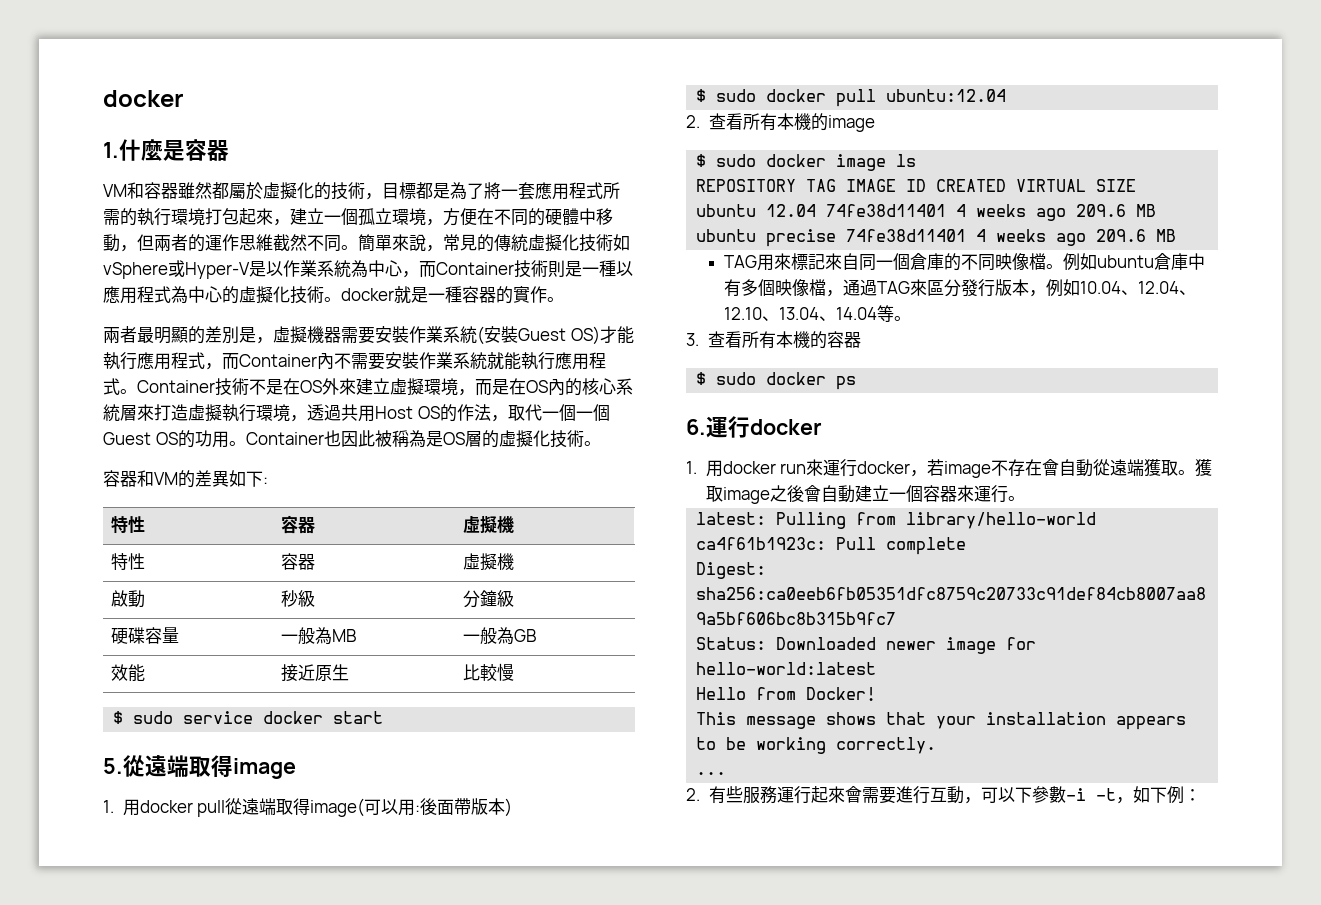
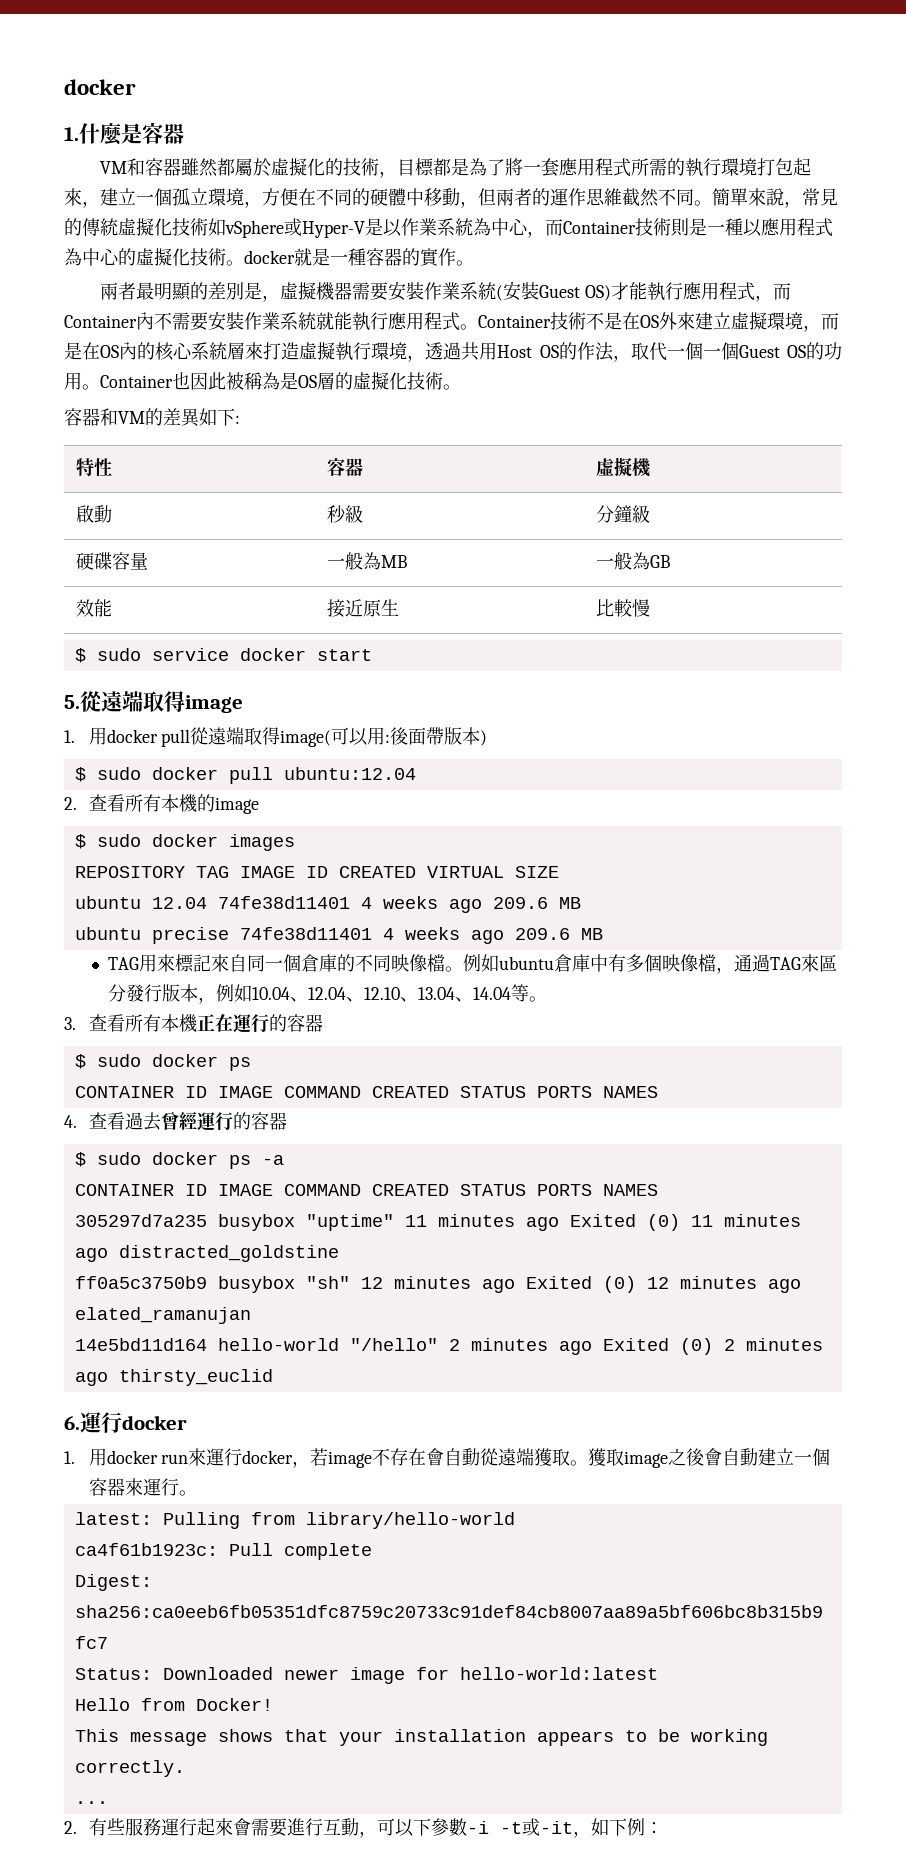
[111,553,146,570] [281,553,316,570] [463,553,515,571] // 特性 | 容器 | 虛擬機 -> (651, 467) none
[836,154,917,171] image ls -> [228,834,295,851] images
[809,331,861,349] [696,372,857,390] 的容器 // $ sudo docker ps -> [196,1014,323,1033] [74,1054,251,1071] [74,1086,658,1098] [64,1111,287,1131] [74,1152,284,1169] [74,1184,658,1196] [74,1214,801,1231] [74,1245,339,1262] [74,1276,801,1293] [74,1307,251,1324] [74,1338,823,1355] [74,1369,273,1386] 正在運行的容器 // $ sudo docker ps // CONTAINER ID IMAGE COMMAND CREATED STATUS PORTS NAMES // 4.查看過去曾經運行的容器 // $ sudo docker ps -a // CONTAINER ID IMAGE COMMAND CREATED STATUS PORTS NAMES // 305297d7a235 busybox "uptime" 11 minutes ago Exited (0) 11 minutes ago distracted_goldstine // ff0a5c3750b9 busybox "sh" 12 minutes ago Exited (0) 12 minutes ago elated_ramanujan // 14e5bd11d164 hello-world "/hello" 2 minutes ago Exited (0) 2 minutes ago thirsty_euclid
(1116, 794) none -> [521,1818,573,1836] 或-it

